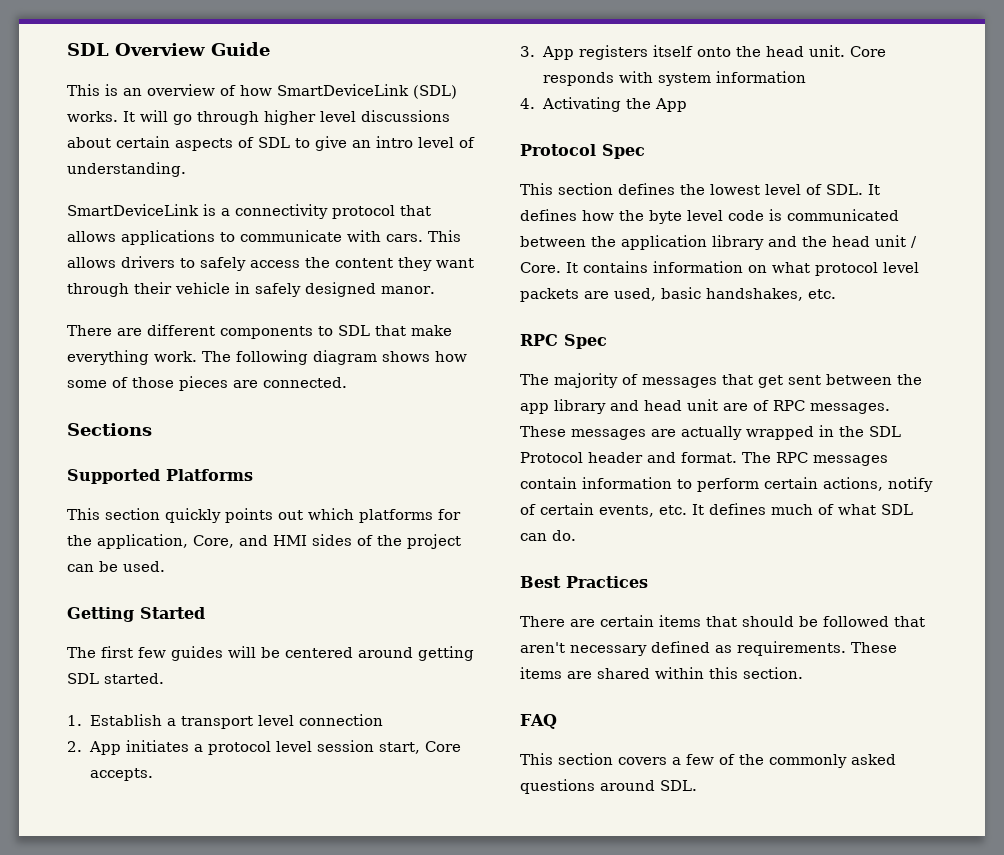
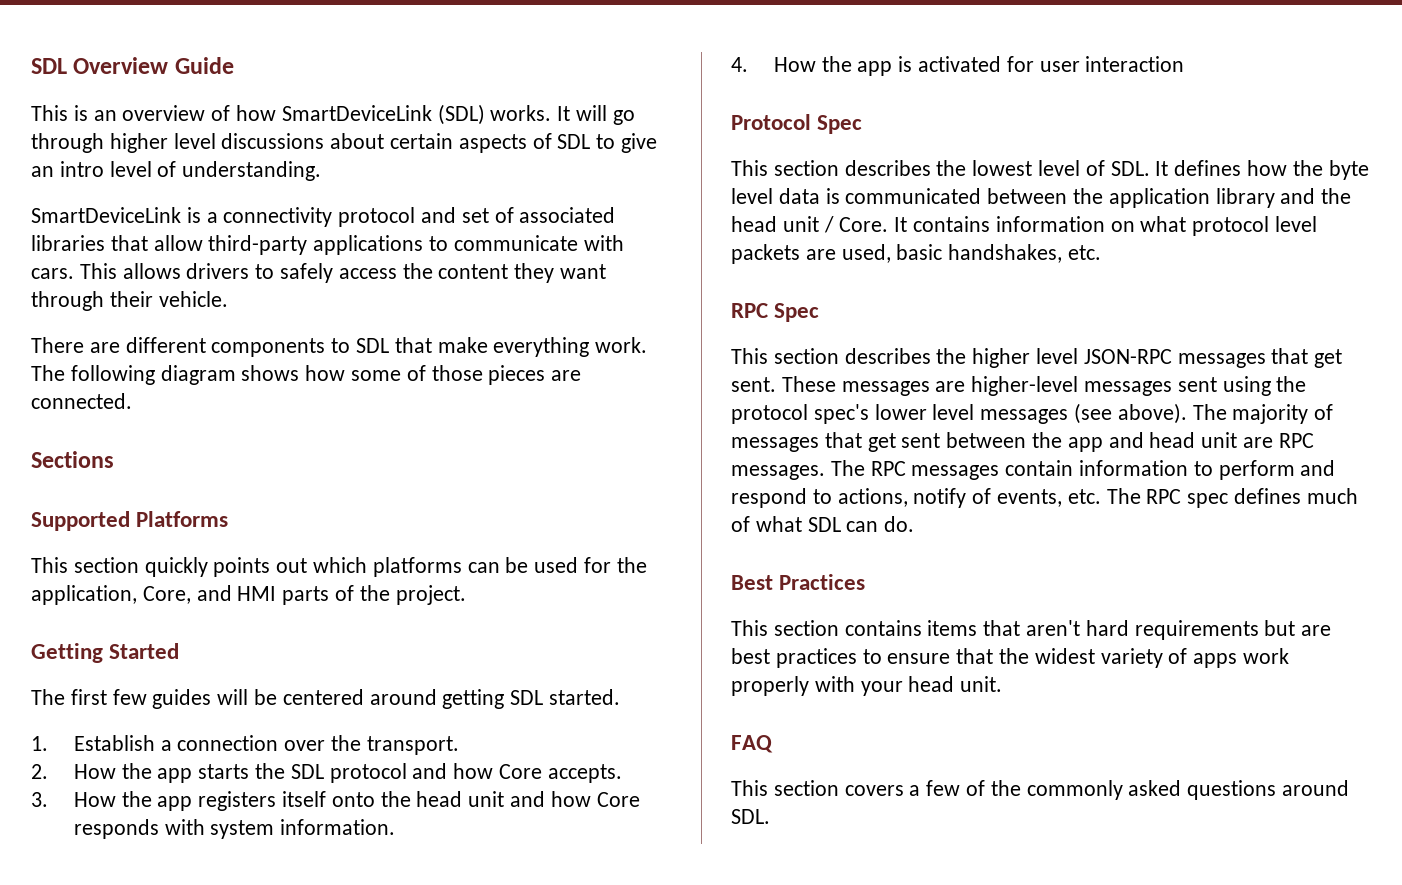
[400,205,431,216] [67,231,116,242] that allows -> [421,207,616,223] [31,235,308,255] and set of associated libraries that allow third-party
[175,282,435,297] vehicle in safely designed manor. -> [158,291,228,307] vehicle.
(433, 516) none -> [467,557,579,573] can be used
[312,534,461,549] [67,561,165,572] sides of the project can be used. -> [282,585,466,605] parts of the project.
[180,715,294,729] transport level -> (172, 745) none
[67,740,420,755] // 2. App initiates a protocol level session start, -> [284,735,459,755] [31,763,494,783] over the transport. // 2. How the app starts the SDL protocol and how
[541,46,574,60] App -> [73,791,193,811] How the app
[808,45,845,57] unit. -> [468,791,591,807] unit and how
[715,71,806,83] information -> [280,819,396,835] information.
[541,97,687,112] Activating the App -> [773,56,1185,76] How the app is activated for user interaction
[618,183,675,195] defines -> [844,160,931,176] describes
[728,210,764,221] code -> [778,188,820,204] data
(607, 341) none -> [731,348,1343,368] [731,376,1307,396] [731,403,1187,424] This section describes the higher level JSON-RPC messages that get sent. These messages are higher-level messages sent using the protocol spec's lower level messages (see above).
[554,399,606,414] library -> (1103, 444) none
[753,400,769,411] of -> (1274, 442) none
[520,425,901,440] [520,452,737,463] These messages are actually wrapped in the SDL Protocol header and format. -> (825, 472) none
[764,477,818,489] certain -> [1300,460,1336,476] [731,488,832,508] and respond to
[540,503,594,515] certain -> (992, 496) none
[692,504,704,515] It -> [1106,488,1229,508] The RPC spec
[520,615,925,627] [520,641,897,656] [520,667,803,679] There are certain items that should be followed that aren't necessary defined as requirements. These items are shared within this section. -> [731,620,1332,640] [731,648,1290,668] [731,676,1003,696] This section contains items that aren't hard requirements but are best practices to ensure that the widest variety of apps work properly with your head unit.

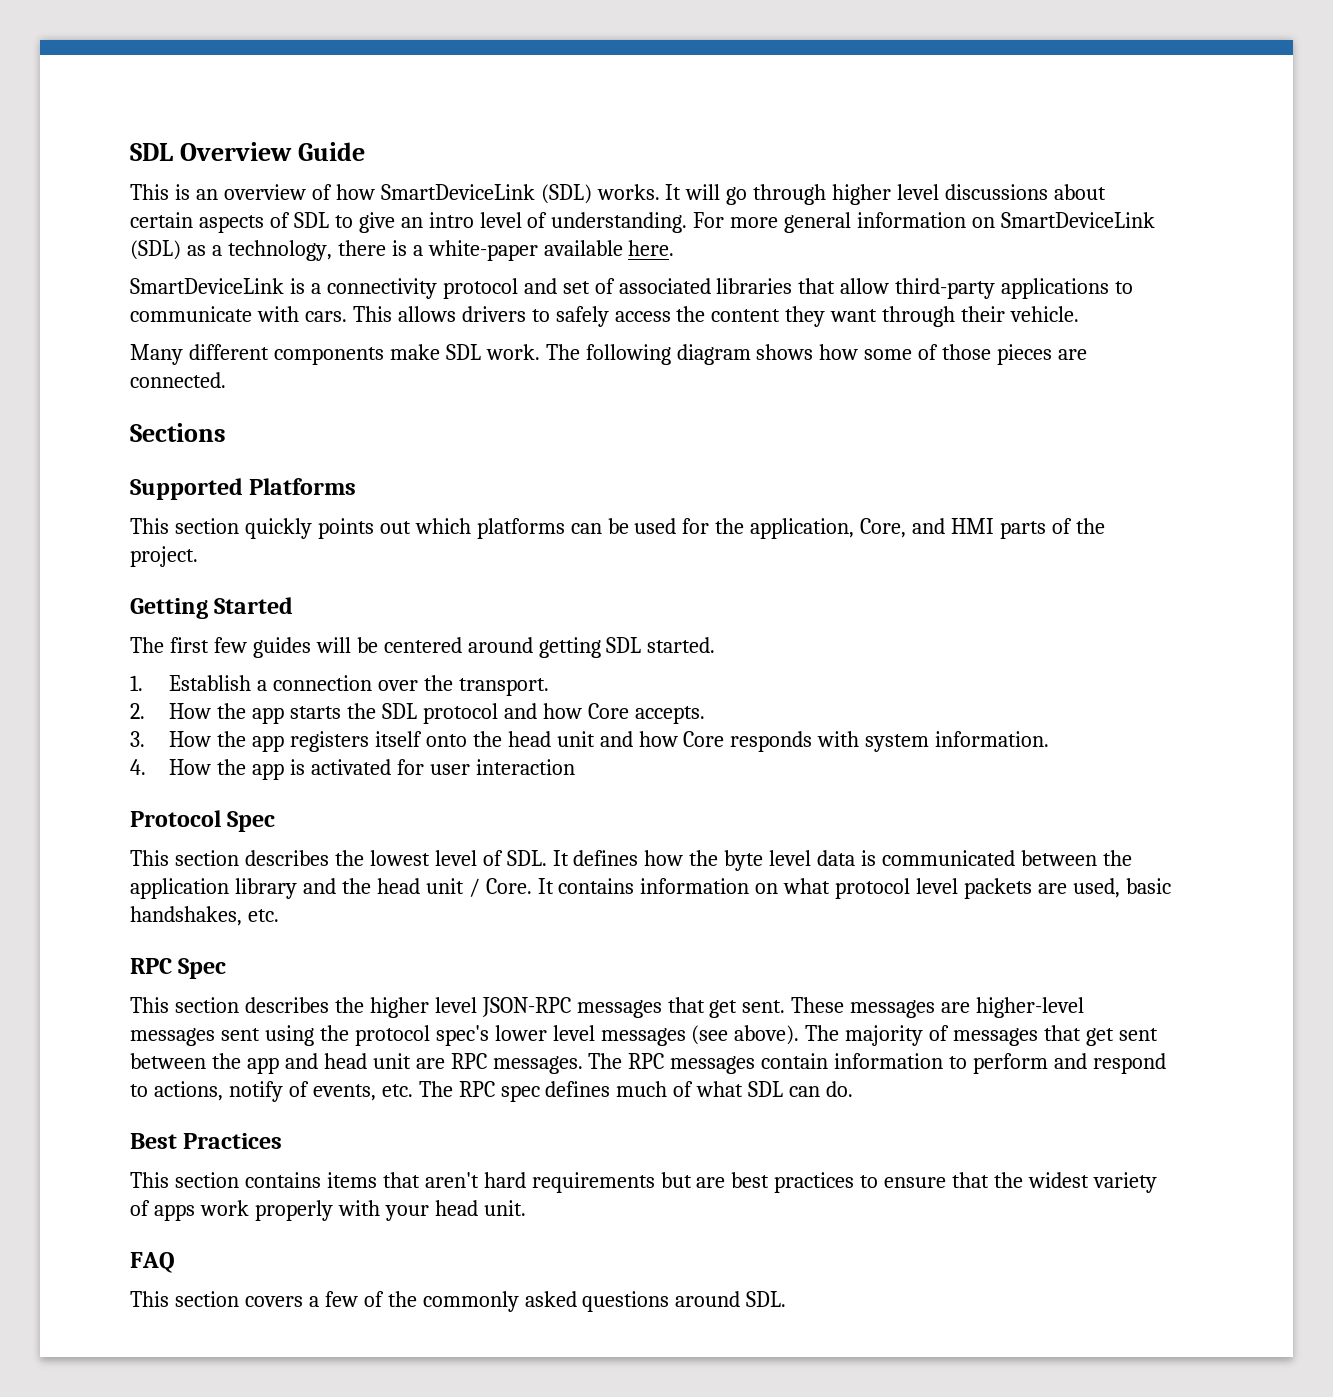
(322, 171) none -> [693,212,1156,233] [130,240,675,261] For more general information on SmartDeviceLink (SDL) as a technology, there is a white-paper available here.
[31,337,590,357] There are different components to SDL that make everything -> [130,344,481,365] Many different components make SDL

